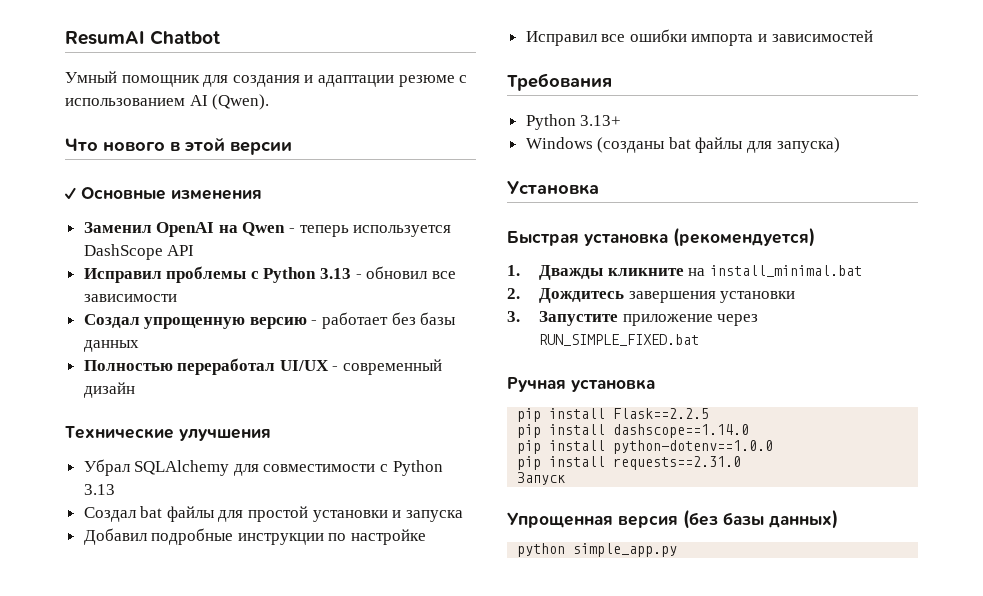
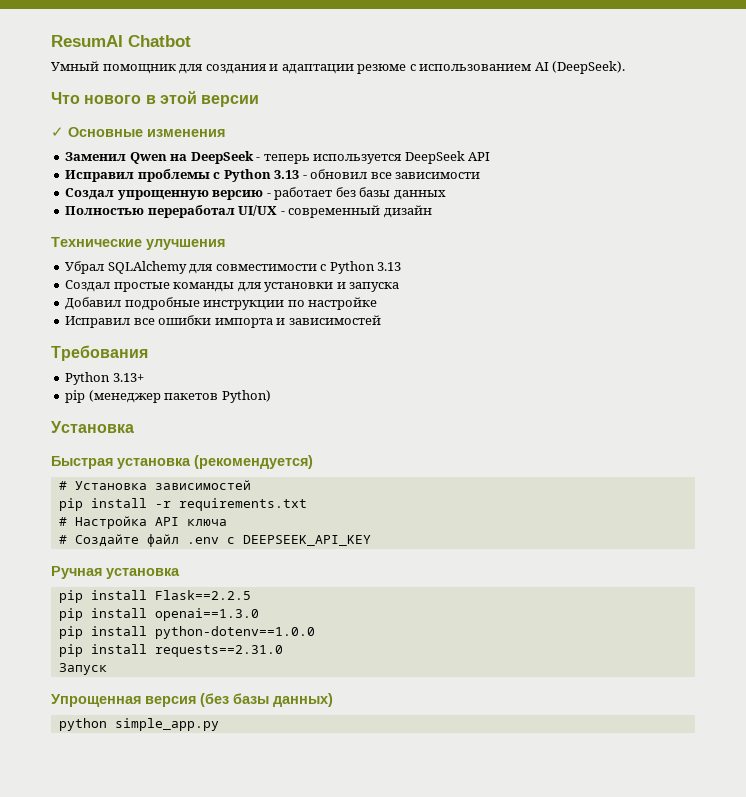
[212,94,270,110] (Qwen). -> [552,61,626,74] (DeepSeek).
[156,222,286,237] OpenAI на Qwen -> [129,151,254,164] Qwen на DeepSeek
[83,244,163,260] DashScope -> [404,151,465,164] DeepSeek
[140,506,309,522] bat файлы для простой -> [113,282,262,292] простые команды для
[525,137,840,153] [507,181,599,195] [507,227,815,247] [507,265,863,280] [507,288,796,303] [507,311,759,326] [539,334,700,346] Windows (созданы bat файлы для запуска) // Установка // Быстрая установка (рекомендуется) // 1. Дважды кликните на install_minimal.bat // 2. Дождитесь завершения установки // 3. Запустите приложение через RUN_SIMPLE_FIXED.bat -> [65,390,271,403] [51,421,134,433] [51,455,313,469] [58,480,251,490] [58,498,307,511] [58,516,227,529] [58,534,371,547] pip (менеджер пакетов Python) // Установка // Быстрая установка (рекомендуется) // # Установка зависимостей // pip install -r requirements.txt // # Настройка API ключа // # Создайте файл .env с DEEPSEEK_API_KEY
[613,424,750,438] dashscope==1.14.0 -> [154,608,259,621] openai==1.3.0

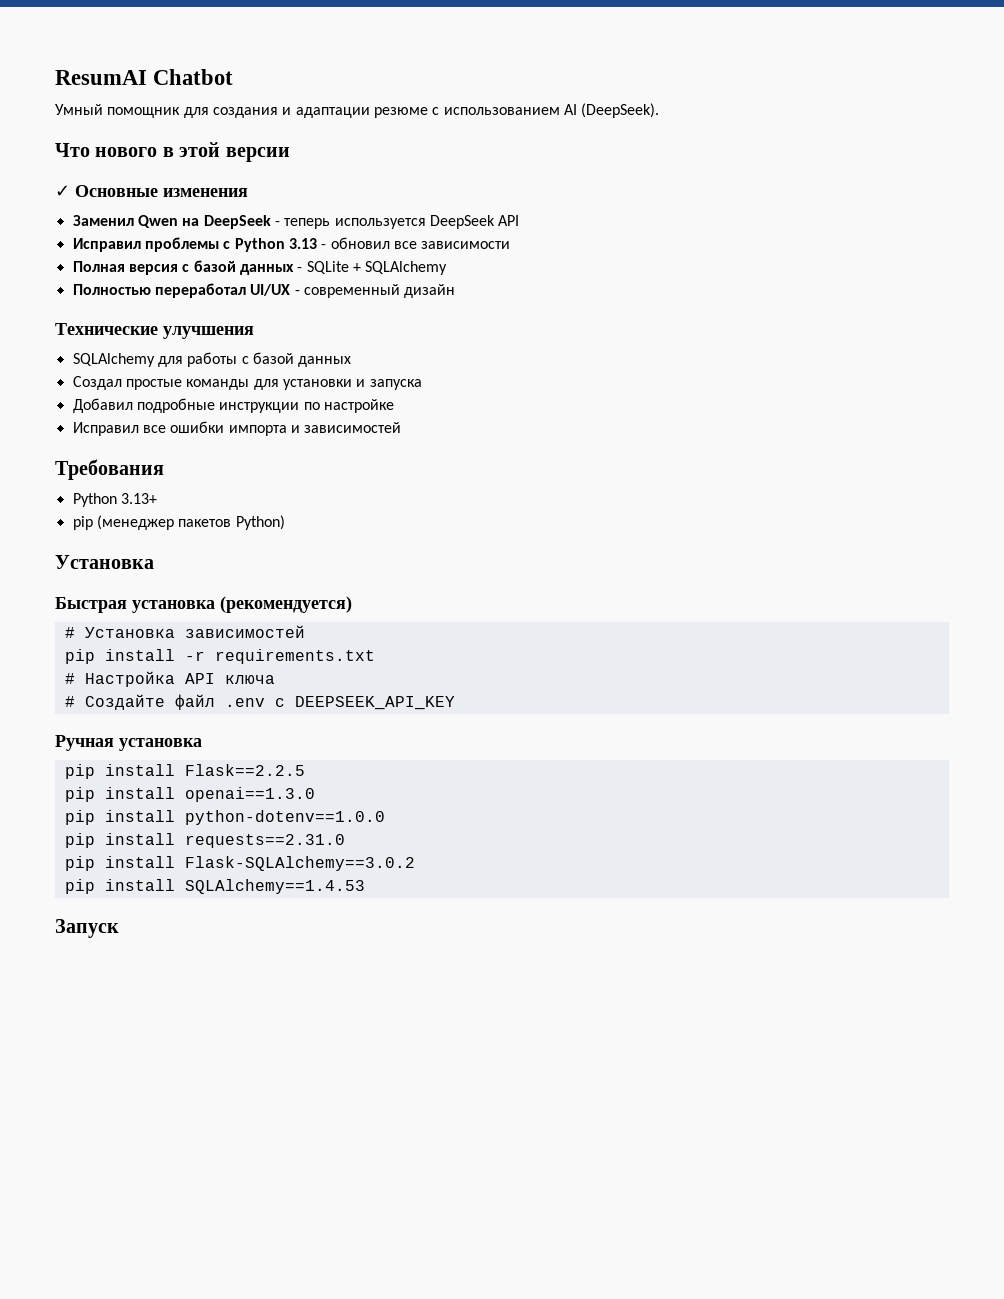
[65,187,446,200] Создал упрощенную версию - работает без базы данных -> [72,260,448,275] Полная версия с базой данных - SQLite + SQLAlchemy
[65,261,105,274] Убрал -> (254, 332) none
[215,261,402,274] совместимости с Python 3.13 -> [187,352,352,367] работы с базой данных
[58,663,107,675] [51,693,333,707] [58,718,219,731] Запуск // Упрощенная версия (без базы данных) // python simple_app.py -> [64,856,415,871] [64,879,365,894] [55,919,119,938] pip install Flask-SQLAlchemy==3.0.2 // pip install SQLAlchemy==1.4.53 // Запуск

